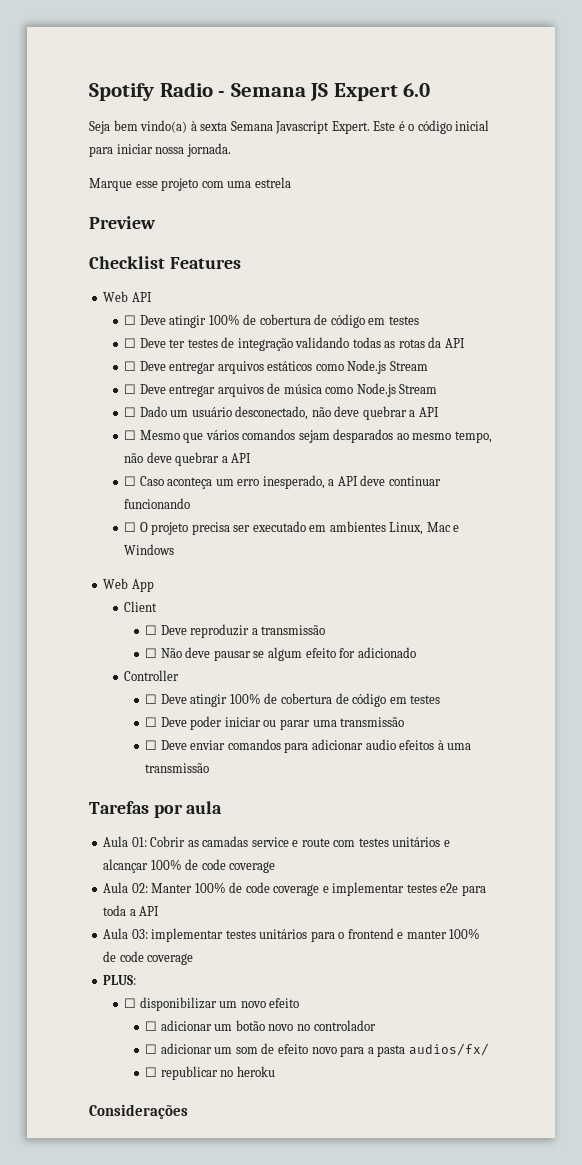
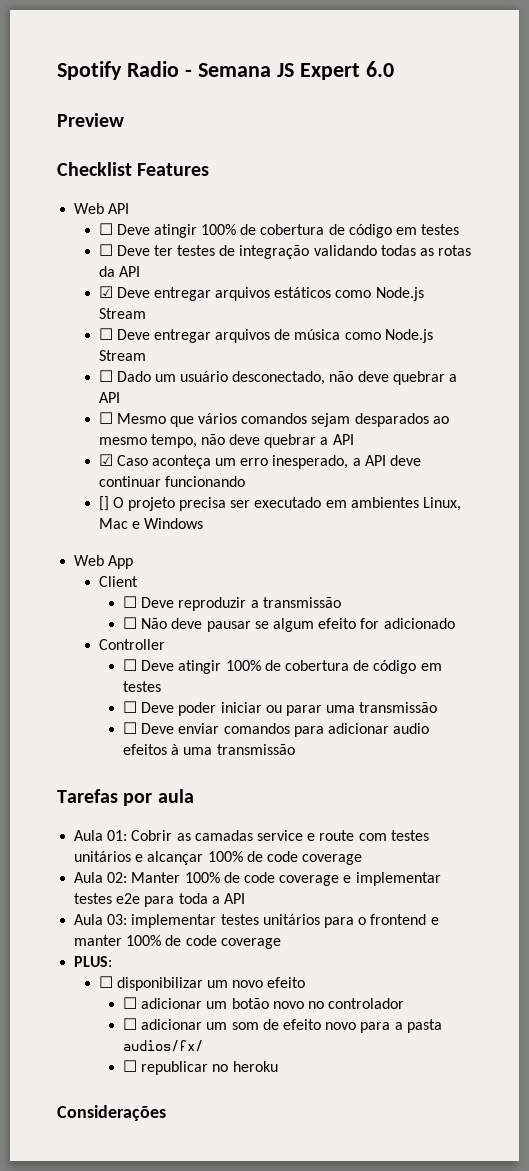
[89,120,490,134] [89,143,231,157] [89,177,291,191] // Seja bem vindo(a) à sexta Semana Javascript Expert. Este é o código inicial para iniciar nossa jornada. // Marque esse projeto com uma estrela -> (394, 69) none
[124,361,137,371] ☐ -> [98,286,113,298] ☑
[124,476,137,486] ☐ -> [98,454,113,466] ☑
[124,522,137,532] ☐ -> [98,496,109,511] []

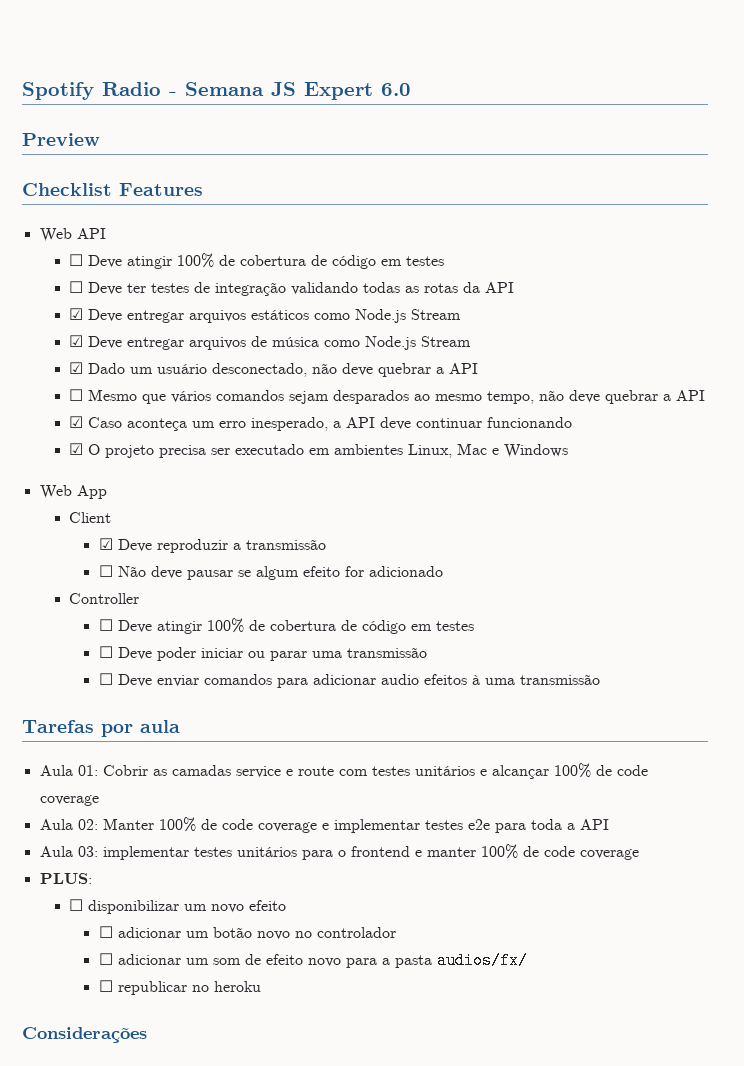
[98,328,113,340] ☐ -> [69,335,84,347] ☑
[98,370,113,382] ☐ -> [69,362,84,374] ☑
[98,496,109,511] [] -> [69,443,84,455] ☑
[123,596,138,608] ☐ -> [98,538,113,550] ☑

